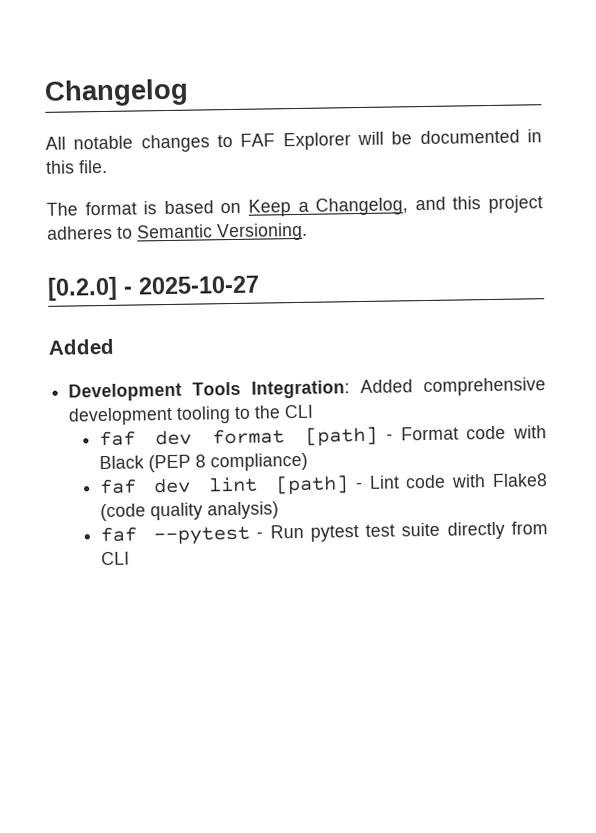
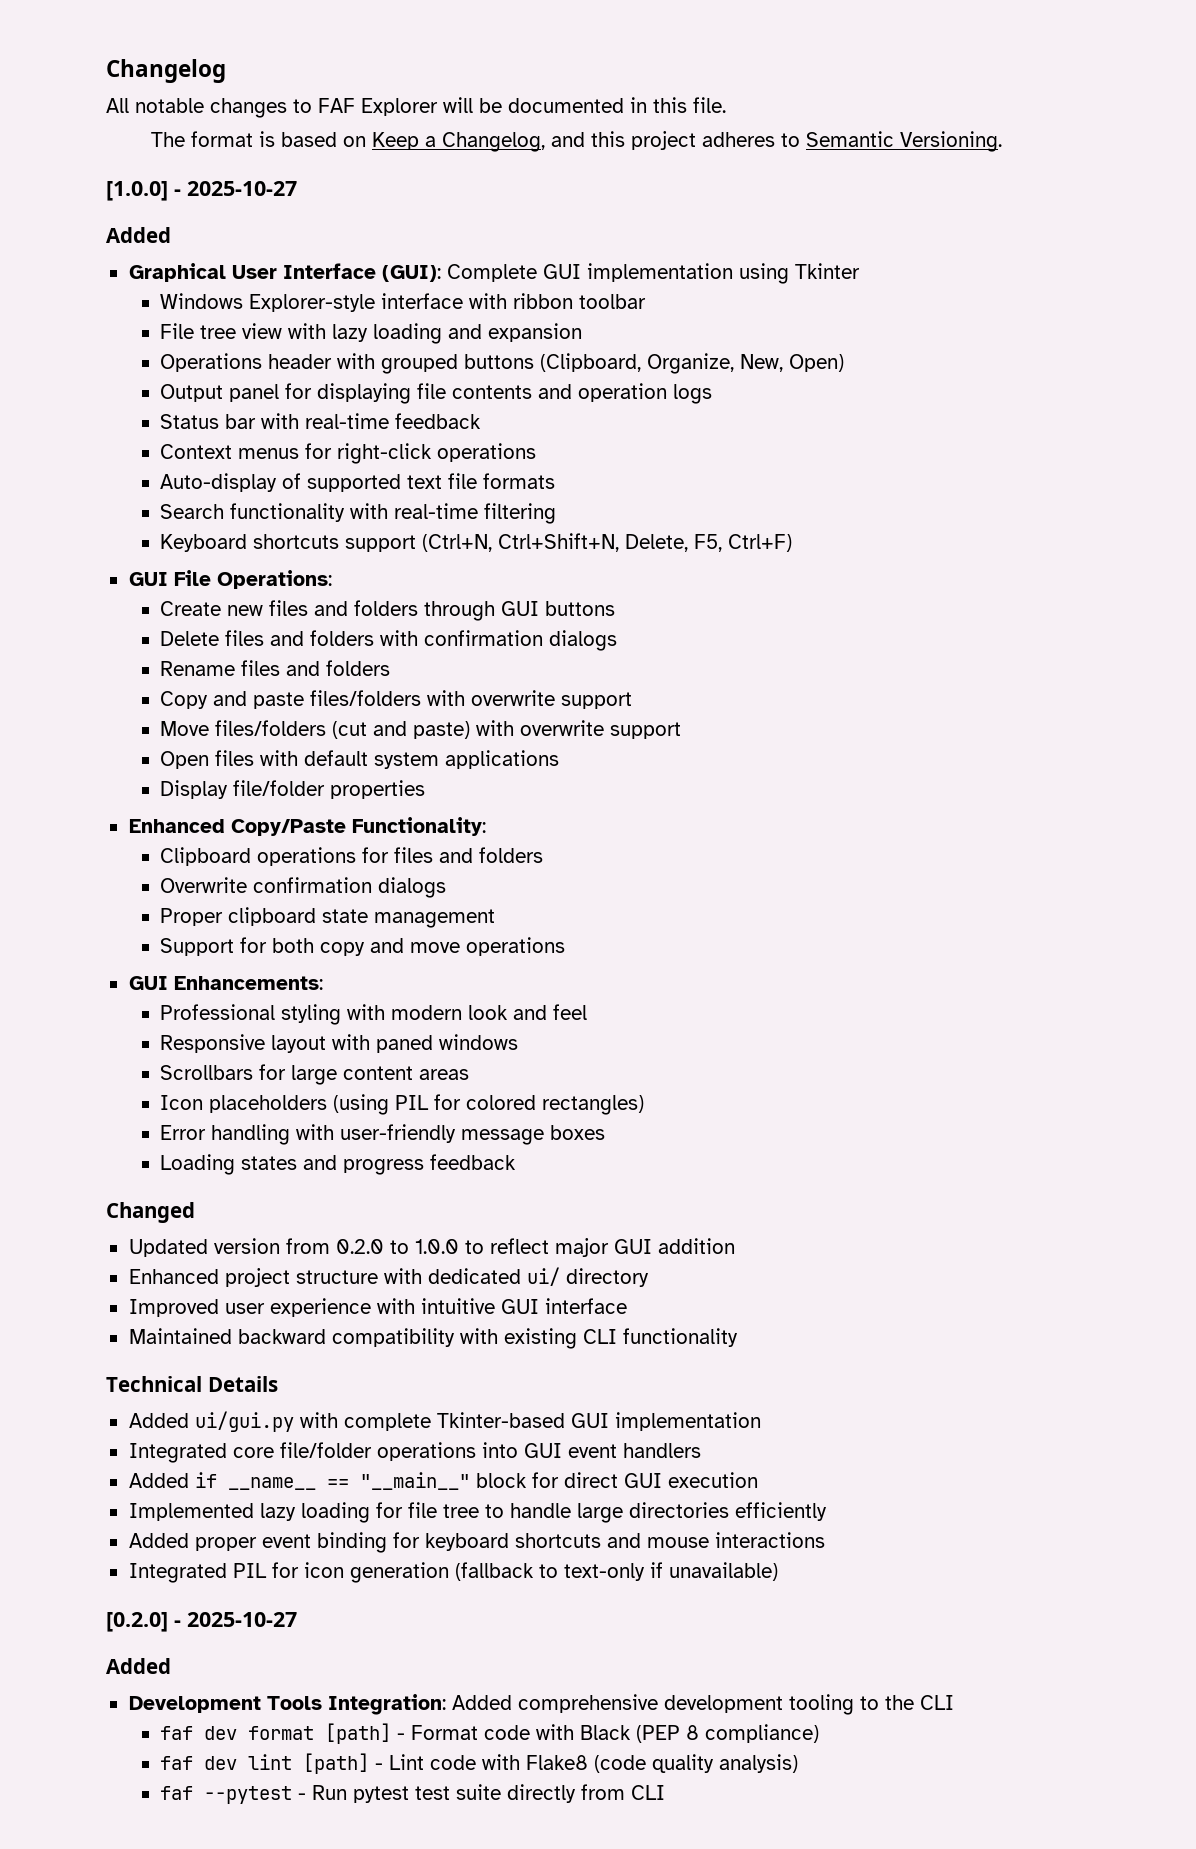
(308, 232) none -> [106,181,297,201] [106,227,171,243] [128,263,860,284] [160,293,647,312] [160,323,583,344] [160,353,845,374] [160,383,713,404] [160,413,482,429] [160,443,537,464] [160,473,556,492] [160,503,557,524] [160,533,793,552] [128,570,332,589] [160,600,616,621] [160,630,618,651] [160,660,391,676] [160,690,633,709] [160,720,682,739] [160,750,560,769] [160,780,426,799] [128,817,486,836] [160,847,544,866] [160,877,447,898] [160,907,496,928] [160,937,566,956] [128,976,323,990] [160,1004,588,1025] [160,1034,519,1053] [160,1064,470,1085] [160,1094,645,1115] [160,1124,606,1145] [160,1154,517,1175] [106,1202,195,1223] [128,1238,735,1257] [128,1267,649,1287] [128,1298,627,1317] [128,1328,738,1349] [106,1376,278,1392] [128,1411,761,1432] [128,1442,701,1463] [128,1472,758,1490] [128,1502,827,1523] [128,1532,825,1553] [128,1562,778,1583] // [1.0.0] - 2025-10-27 // Added // Graphical User Interface (GUI): Complete GUI implementation using Tkinter // Windows Explorer-style interface with ribbon toolbar // File tree view with lazy loading and expansion // Operations header with grouped buttons (Clipboard, Organize, New, Open) // Output panel for displaying file contents and operation logs // Status bar with real-time feedback // Context menus for right-click operations // Auto-display of supported text file formats // Search functionality with real-time filtering // Keyboard shortcuts support (Ctrl+N, Ctrl+Shift+N, Delete, F5, Ctrl+F) // GUI File Operations: // Create new files and folders through GUI buttons // Delete files and folders with confirmation dialogs // Rename files and folders // Copy and paste files/folders with overwrite support // Move files/folders (cut and paste) with overwrite support // Open files with default system applications // Display file/folder properties // Enhanced Copy/Paste Functionality: // Clipboard operations for files and folders // Overwrite confirmation dialogs // Proper clipboard state management // Support for both copy and move operations // GUI Enhancements: // Professional styling with modern look and feel // Responsive layout with paned windows // Scrollbars for large content areas // Icon placeholders (using PIL for colored rectangles) // Error handling with user-friendly message boxes // Loading states and progress feedback // Changed // Updated version from 0.2.0 to 1.0.0 to reflect major GUI addition // Enhanced project structure with dedicated ui/ directory // Improved user experience with intuitive GUI interface // Maintained backward compatibility with existing CLI functionality // Technical Details // Added ui/gui.py with complete Tkinter-based GUI implementation // Integrated core file/folder operations into GUI event handlers // Added if __name__ == "__main__" block for direct GUI execution // Implemented lazy loading for file tree to handle large directories efficiently // Added proper event binding for keyboard shortcuts and mouse interactions // Integrated PIL for icon generation (fallback to text-only if unavailable)

